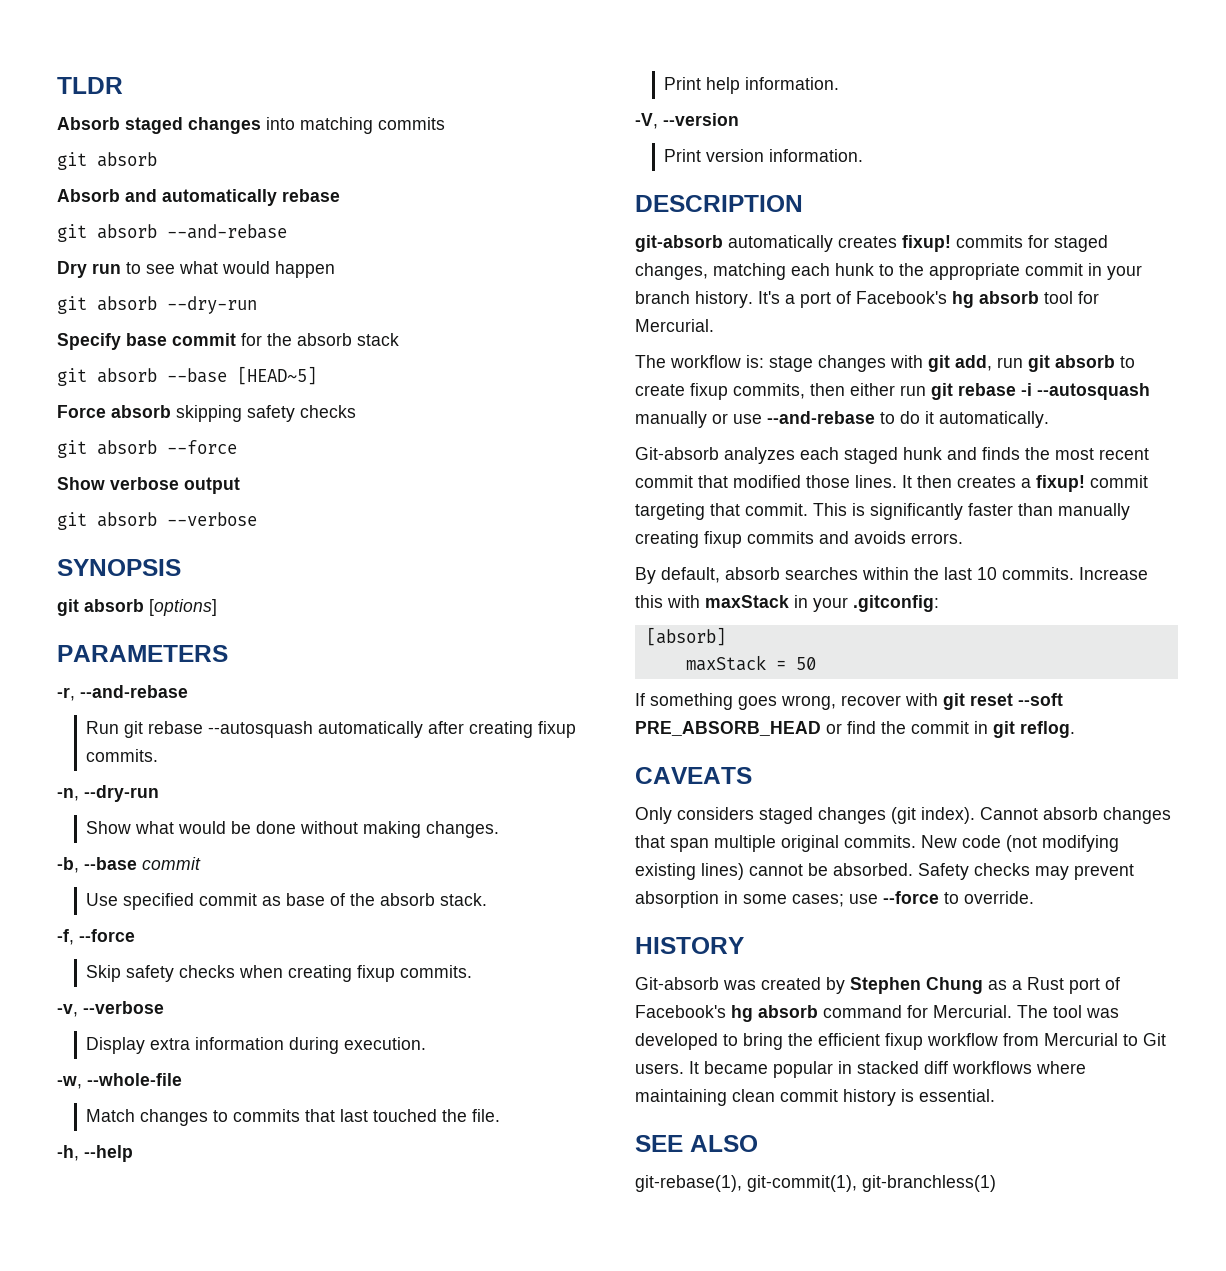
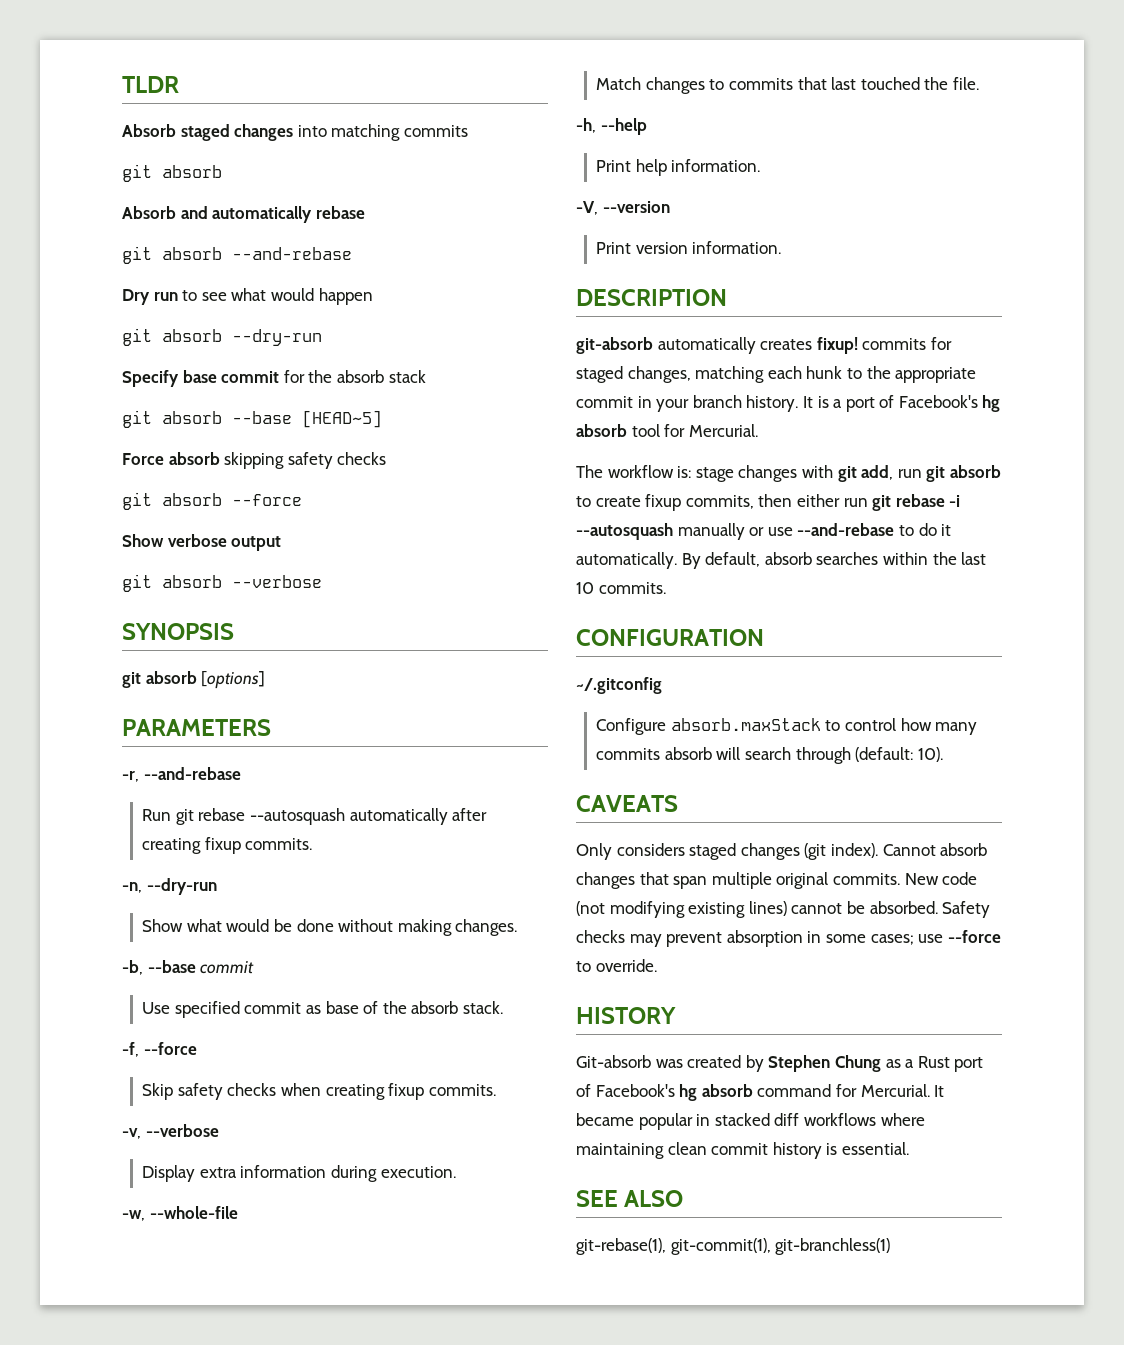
[758,291,780,304] It's -> [802,396,829,408] It is
[635,447,1149,464] [635,475,1148,492] [635,503,1130,520] [635,531,963,548] // Git-absorb analyzes each staged hunk and finds the most recent commit that modified those lines. It then creates a fixup! commit targeting that commit. This is significantly faster than manually creating fixup commits and avoids errors. // -> (677, 560) none
[1079,567,1148,580] [635,595,939,612] [645,627,726,646] [685,655,816,671] [635,693,1063,710] [635,721,1075,738] Increase this with maxStack in your .gitconfig: // [absorb] // maxStack = 50 // If something goes wrong, recover with git reset --soft PRE_ABSORB_HEAD or find the commit in git reflog. -> [576,629,764,646] [576,677,662,694] [596,718,978,735] [596,747,943,764] // CONFIGURATION // ~/.gitconfig // Configure absorb.maxStack to control how many commits absorb will search through (default: 10).
[1017,1005,1119,1018] [635,1033,1166,1050] [635,1063,684,1074] The tool was developed to bring the efficient fixup workflow from Mercurial to Git users. -> (930, 1090) none

